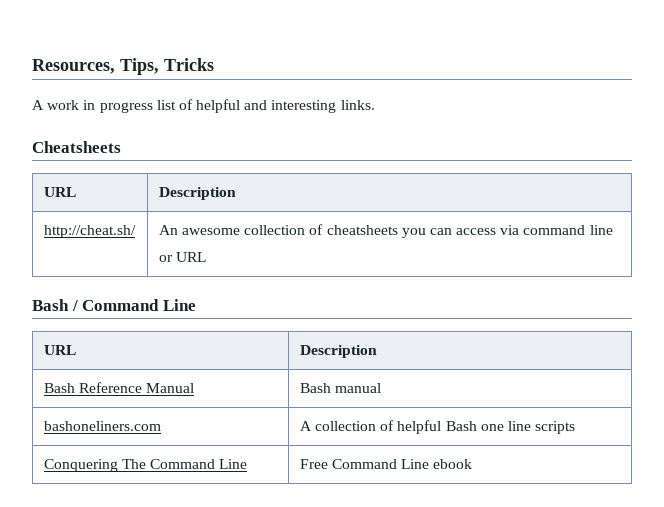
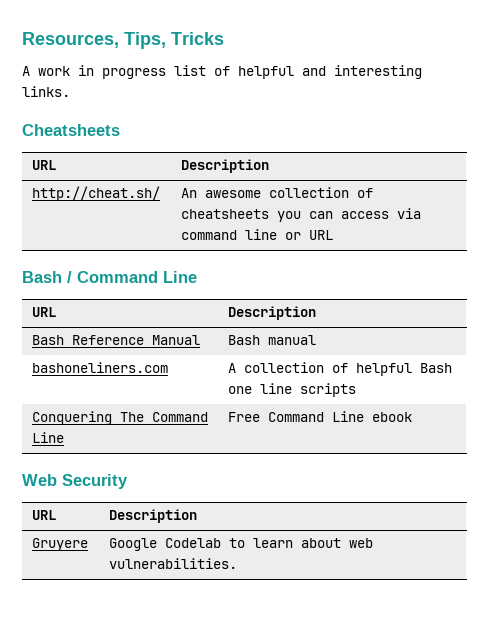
(473, 464) none -> [22,474,128,489] [32,510,57,520] [109,509,198,523] [32,538,89,551] [109,538,374,551] [109,558,238,569] // Web Security // URL | Description // Gruyere | Google Codelab to learn about web vulnerabilities.

